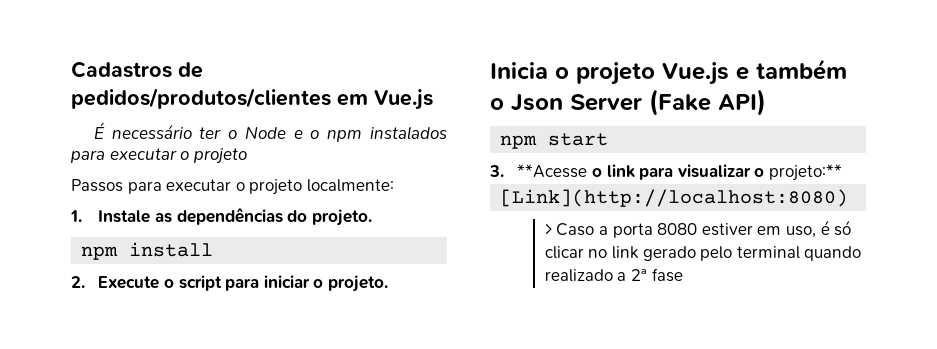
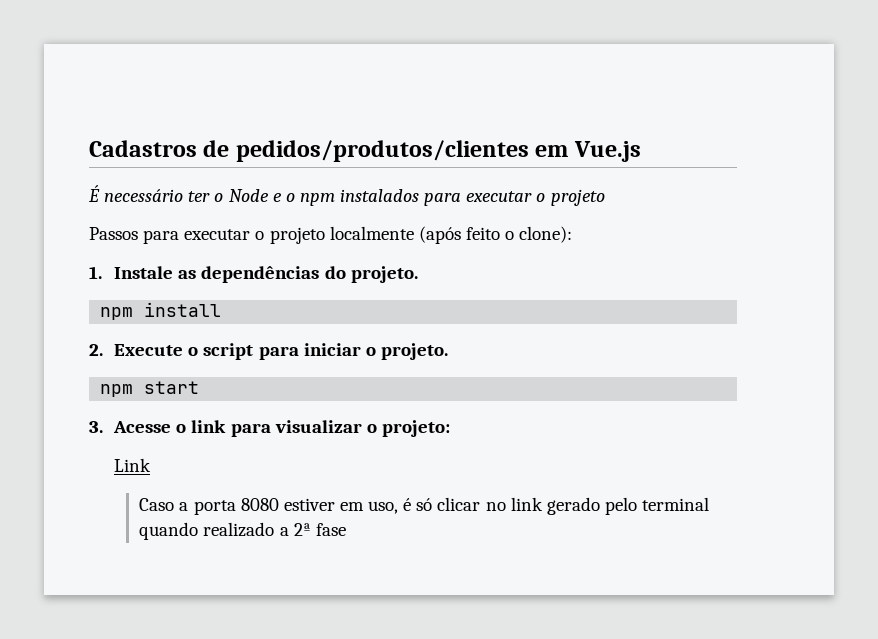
[306,179,394,192] localmente: -> [329,226,573,244] localmente (após feito o clone):
[490,59,847,85] [490,89,766,116] // Inicia o projeto Vue.js e também o Json Server (Fake API) -> (448, 351) none
[517,164,588,178] **Acesse -> [113,421,172,433] Acesse
[768,164,842,181] [500,189,849,207] [544,224,552,235] projeto:** // [Link](http://localhost:8080) // > -> [381,420,450,437] [114,458,152,472] projeto: // Link //

